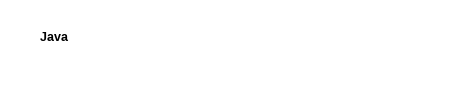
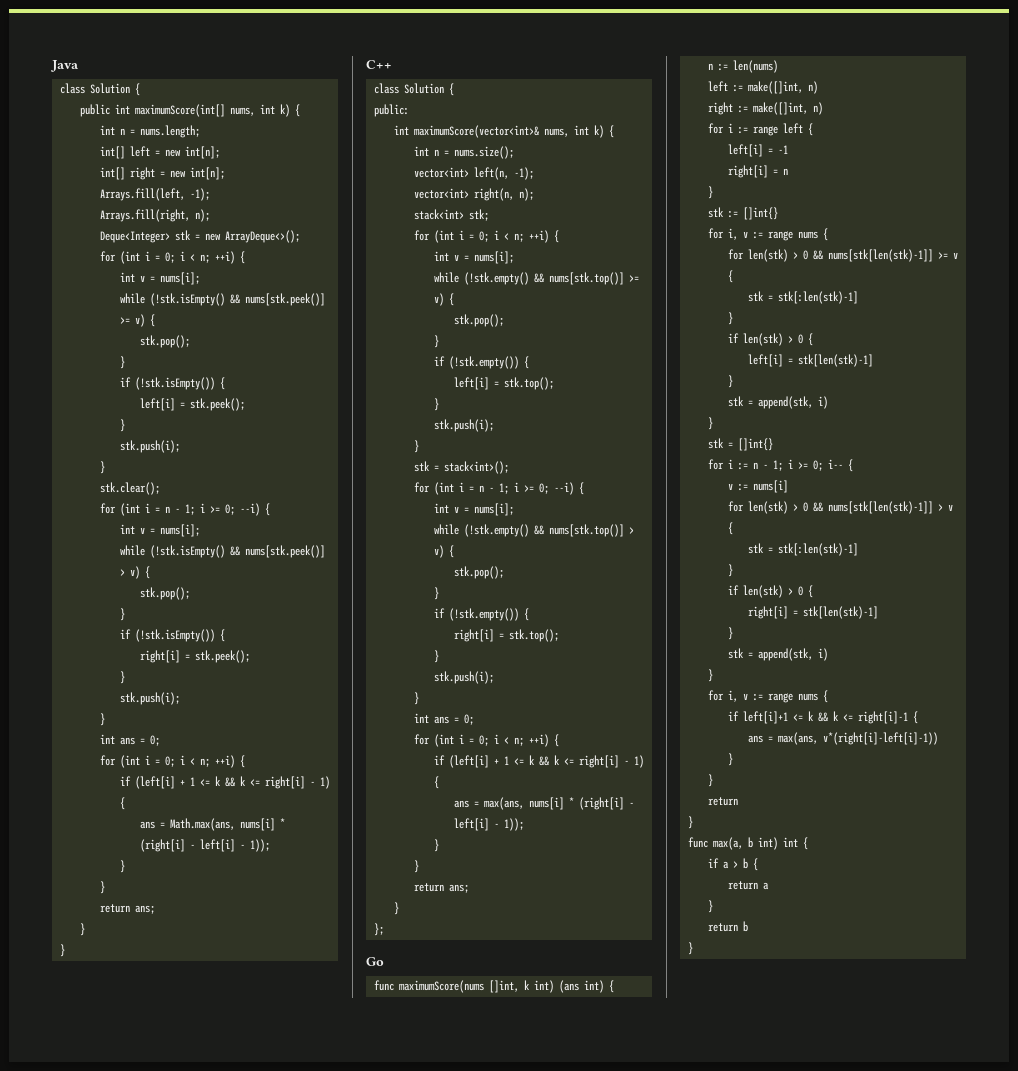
(69, 36) none -> [59,83,140,96] [79,104,300,117] [99,125,200,138] [99,146,220,159] [99,167,225,180] [99,188,210,201] [99,209,210,222] [99,230,300,243] [99,251,245,264] [119,272,200,285] [119,293,325,306] [119,314,155,327] [139,335,190,348] [119,356,125,369] [119,377,225,390] [139,398,245,411] [119,419,125,432] [119,440,180,453] [99,461,105,474] [99,482,160,495] [99,503,270,516] [119,524,200,537] [119,545,325,558] [119,566,150,579] [139,587,190,600] [119,608,125,621] [119,629,225,642] [139,650,250,663] [119,671,125,684] [119,692,180,705] [99,713,105,726] [99,734,160,746] [99,755,245,768] [119,776,330,789] [119,797,125,810] [139,818,285,831] [139,839,270,852] [119,860,125,873] [99,881,105,894] [99,904,155,914] [79,923,85,936] [59,944,65,957] [366,60,392,69] [373,83,454,96] [373,104,409,117] [393,125,614,138] [413,146,514,159] [413,167,534,180] [413,188,534,201] [413,209,489,221] [413,230,559,243] [433,251,514,264] [433,272,639,285] [433,293,454,306] [453,314,504,327] [433,335,439,348] [433,356,529,369] [453,377,554,390] [433,398,439,411] [433,419,494,432] [413,440,419,453] [413,461,509,474] [413,482,584,495] [433,503,514,516] [433,524,634,537] [433,545,454,558] [453,566,504,579] [433,587,439,600] [433,608,529,621] [453,629,559,642] [433,650,439,663] [433,671,494,684] [413,692,419,705] [413,713,474,725] [413,734,559,747] [433,755,644,768] [433,776,439,789] [453,797,634,810] [453,818,524,831] [433,839,439,852] [413,860,419,873] [413,883,469,893] [393,902,399,915] [373,923,384,936] [366,957,384,966] [373,980,614,993] [707,60,778,73] [707,81,818,94] [707,102,823,115] [707,123,813,136] [727,144,788,157] [727,165,788,178] [707,186,713,199] [707,207,778,220] [707,228,828,241] [727,249,958,262] [727,270,733,283] [747,291,858,304] [727,312,733,325] [727,333,813,346] [747,354,873,367] [727,375,733,388] [727,396,828,409] [707,417,713,430] [707,438,773,451] [707,459,853,472] [727,480,788,493] [727,501,953,514] [727,522,733,535] [747,543,858,556] [727,564,733,577] [727,585,813,598] [747,606,878,619] [727,627,733,640] [727,648,828,661] [707,669,713,682] [707,690,828,703] [727,711,918,724] [747,732,938,745] [727,753,733,766] [707,774,713,787] [707,797,738,806] [687,816,693,829] [687,837,808,850] [707,858,758,871] [727,881,769,890] [707,900,713,913] [707,921,748,932] [687,942,693,955] // class Solution { // public int maximumScore(int[] nums, int k) { // int n = nums.length; // int[] left = new int[n]; // int[] right = new int[n]; // Arrays.fill(left, -1); // Arrays.fill(right, n); // Deque<Integer> stk = new ArrayDeque<>(); // for (int i = 0; i < n; ++i) { // int v = nums[i]; // while (!stk.isEmpty() && nums[stk.peek()] >= v) { // stk.pop(); // } // if (!stk.isEmpty()) { // left[i] = stk.peek(); // } // stk.push(i); // } // stk.clear(); // for (int i = n - 1; i >= 0; --i) { // int v = nums[i]; // while (!stk.isEmpty() && nums[stk.peek()] > v) { // stk.pop(); // } // if (!stk.isEmpty()) { // right[i] = stk.peek(); // } // stk.push(i); // } // int ans = 0; // for (int i = 0; i < n; ++i) { // if (left[i] + 1 <= k && k <= right[i] - 1) { // ans = Math.max(ans, nums[i] * (right[i] - left[i] - 1)); // } // } // return ans; // } // } // C++ // class Solution { // public: // int maximumScore(vector<int>& nums, int k) { // int n = nums.size(); // vector<int> left(n, -1); // vector<int> right(n, n); // stack<int> stk; // for (int i = 0; i < n; ++i) { // int v = nums[i]; // while (!stk.empty() && nums[stk.top()] >= v) { // stk.pop(); // } // if (!stk.empty()) { // left[i] = stk.top(); // } // stk.push(i); // } // stk = stack<int>(); // for (int i = n - 1; i >= 0; --i) { // int v = nums[i]; // while (!stk.empty() && nums[stk.top()] > v) { // stk.pop(); // } // if (!stk.empty()) { // right[i] = stk.top(); // } // stk.push(i); // } // int ans = 0; // for (int i = 0; i < n; ++i) { // if (left[i] + 1 <= k && k <= right[i] - 1) { // ans = max(ans, nums[i] * (right[i] - left[i] - 1)); // } // } // return ans; // } // }; // Go // func maximumScore(nums []int, k int) (ans int) { // n := len(nums) // left := make([]int, n) // right := make([]int, n) // for i := range left { // left[i] = -1 // right[i] = n // } // stk := []int{} // for i, v := range nums { // for len(stk) > 0 && nums[stk[len(stk)-1]] >= v { // stk = stk[:len(stk)-1] // } // if len(stk) > 0 { // left[i] = stk[len(stk)-1] // } // stk = append(stk, i) // } // stk = []int{} // for i := n - 1; i >= 0; i-- { // v := nums[i] // for len(stk) > 0 && nums[stk[len(stk)-1]] > v { // stk = stk[:len(stk)-1] // } // if len(stk) > 0 { // right[i] = stk[len(stk)-1] // } // stk = append(stk, i) // } // for i, v := range nums { // if left[i]+1 <= k && k <= right[i]-1 { // ans = max(ans, v*(right[i]-left[i]-1)) // } // } // return // } // func max(a, b int) int { // if a > b { // return a // } // return b // }

